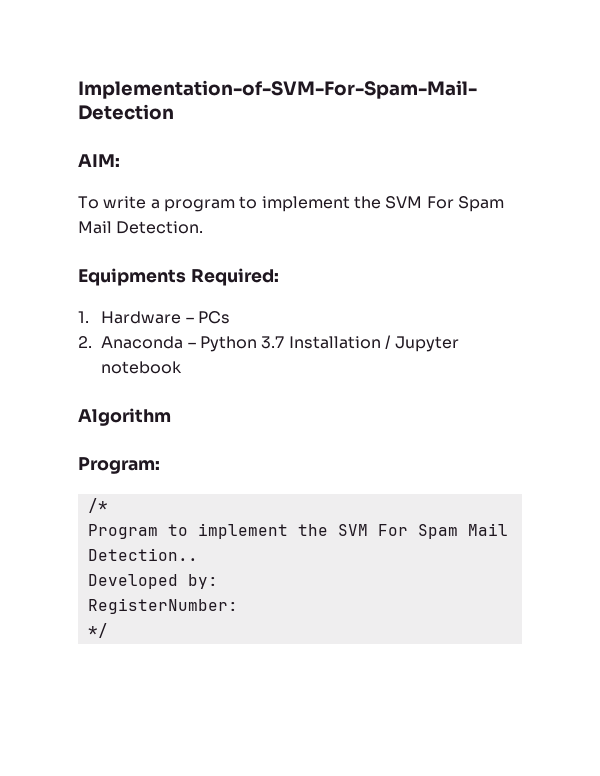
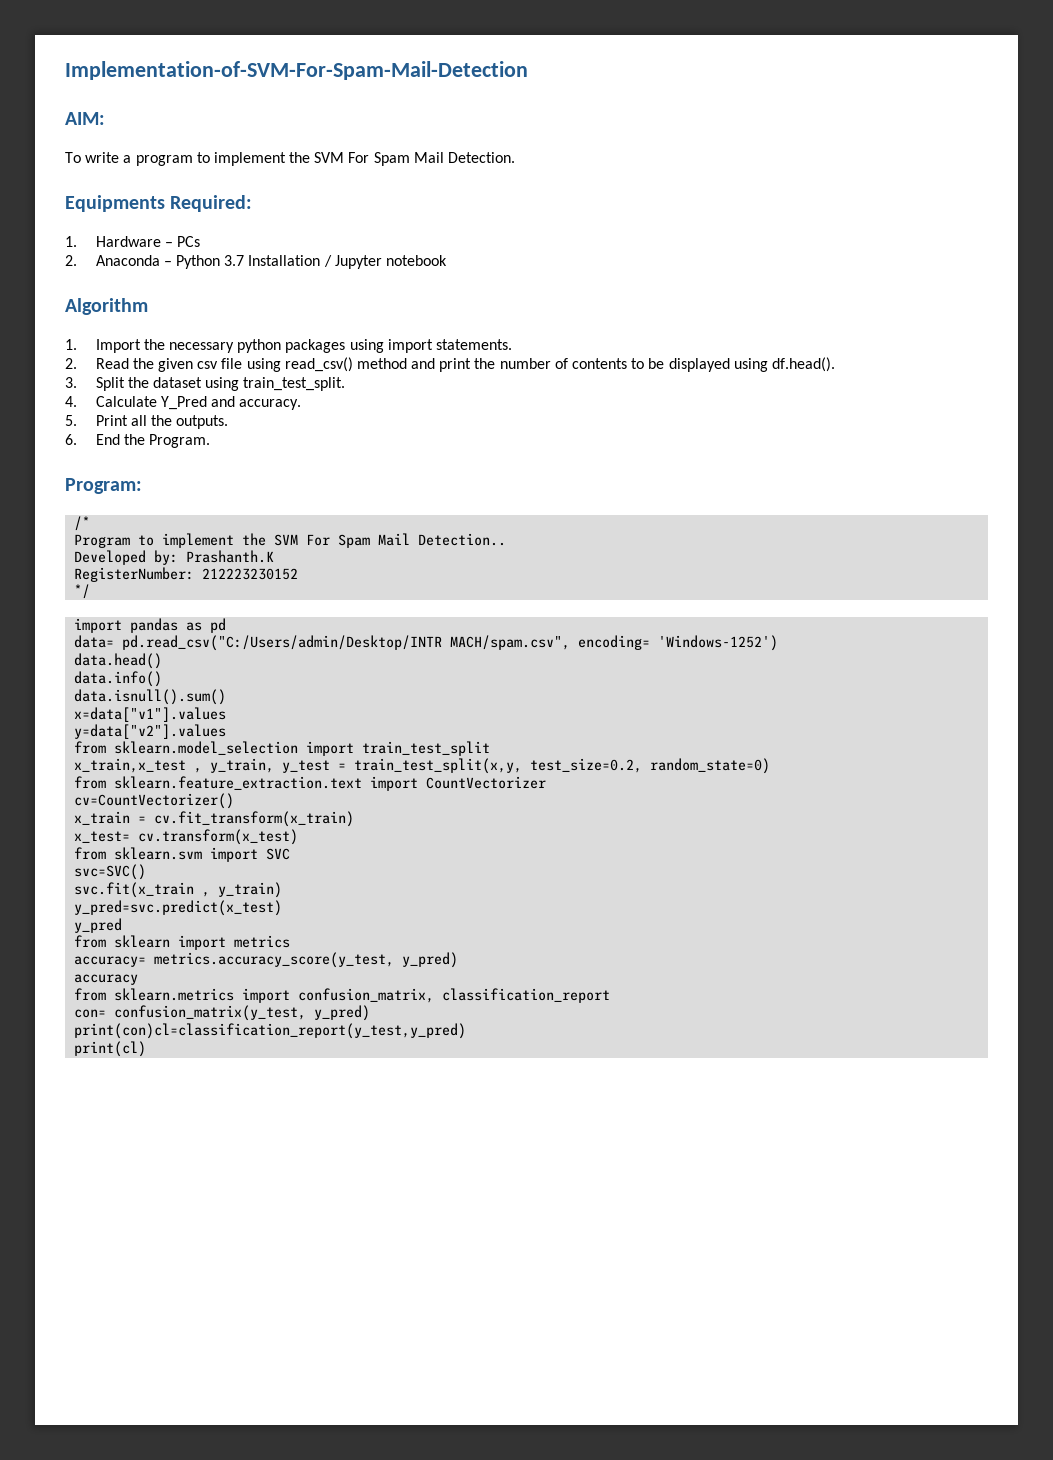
(171, 417) none -> [65,339,512,353] [65,357,835,372] [65,377,346,391] [65,396,302,410] [65,415,229,429] [65,434,210,448] // 1. Import the necessary python packages using import statements. // 2. Read the given csv file using read_csv() method and print the number of contents to be displayed using df.head(). // 3. Split the dataset using train_test_split. // 4. Calculate Y_Pred and accuracy. // 5. Print all the outputs. // 6. End the Program.
(218, 581) none -> [186,550,275,563] Prashanth.K
(238, 606) none -> [202,568,299,580] 212223230152
(108, 630) none -> [74,618,227,633] [74,635,779,651] [74,653,163,669] [74,671,163,687] [74,689,227,705] [74,707,227,722] [74,724,227,739] [74,741,491,756] [74,758,771,774] [74,776,547,791] [74,793,235,809] [74,811,355,827] [74,829,299,845] [74,847,291,862] [74,864,147,880] [74,882,283,898] [74,900,283,916] [74,918,123,933] [74,935,291,950] [74,952,459,968] [74,974,139,985] [74,988,611,1003] [74,1005,371,1021] [74,1023,467,1039] [74,1041,147,1057] // import pandas as pd // data= pd.read_csv("C:/Users/admin/Desktop/INTR MACH/spam.csv", encoding= 'Windows-1252') // data.head() // data.info() // data.isnull().sum() // x=data["v1"].values // y=data["v2"].values // from sklearn.model_selection import train_test_split // x_train,x_test , y_train, y_test = train_test_split(x,y, test_size=0.2, random_state=0) // from sklearn.feature_extraction.text import CountVectorizer // cv=CountVectorizer() // x_train = cv.fit_transform(x_train) // x_test= cv.transform(x_test) // from sklearn.svm import SVC // svc=SVC() // svc.fit(x_train , y_train) // y_pred=svc.predict(x_test) // y_pred // from sklearn import metrics // accuracy= metrics.accuracy_score(y_test, y_pred) // accuracy // from sklearn.metrics import confusion_matrix, classification_report // con= confusion_matrix(y_test, y_pred) // print(con)cl=classification_report(y_test,y_pred) // print(cl)

